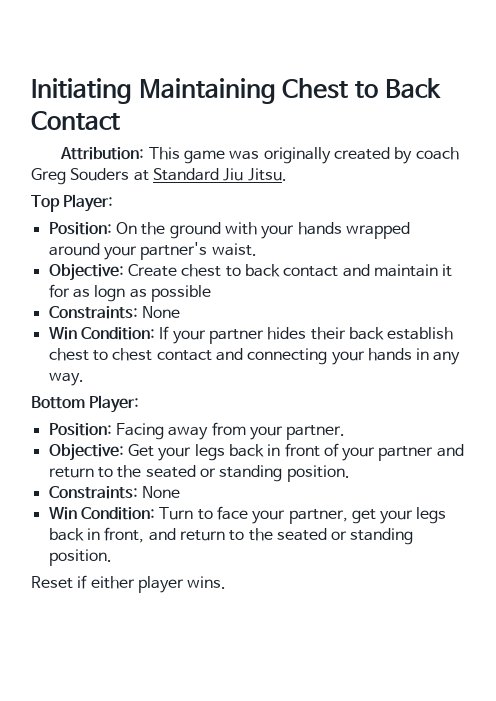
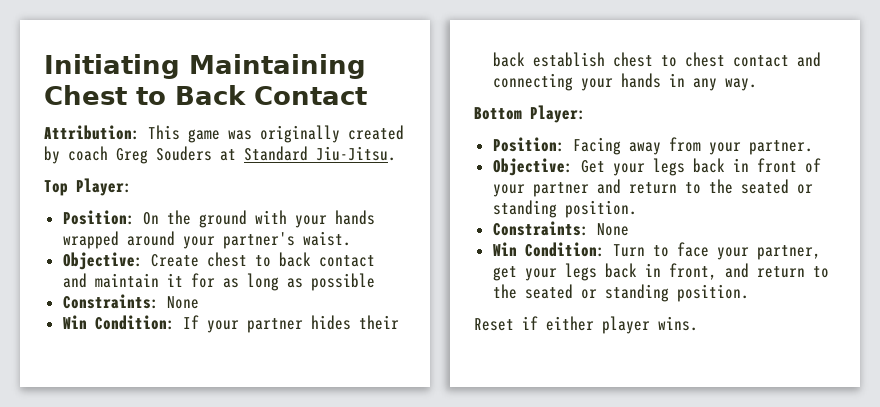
[223,168,287,181] Jiu Jitsu. -> [316,146,396,161] Jiu-Jitsu.
[94,285,126,302] logn -> [246,273,279,291] long

